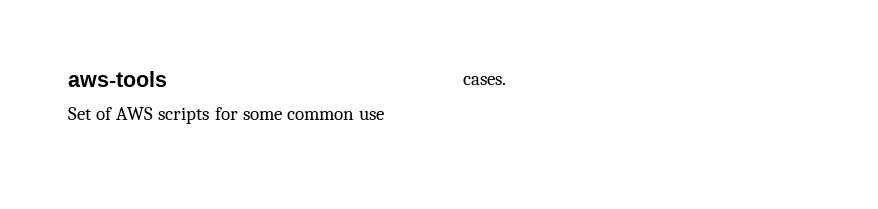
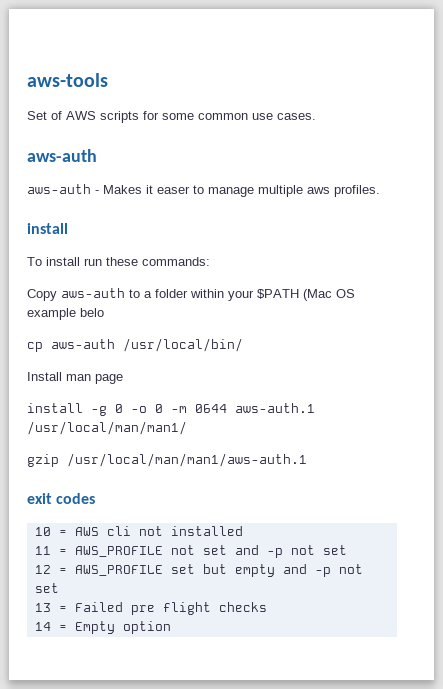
(506, 80) none -> [27,149,97,162] [27,184,380,197] [27,223,68,234] [27,257,210,266] [27,288,355,301] [27,308,104,320] [27,338,243,352] [27,372,123,384] [27,403,315,416] [27,421,187,435] [27,453,307,467] [27,493,96,504] [34,526,243,536] [34,545,347,558] [34,564,363,577] [34,583,59,593] [34,602,267,615] [34,621,171,634] // aws-auth // aws-auth - Makes it easer to manage multiple aws profiles. // install // To install run these commands: // Copy aws-auth to a folder within your $PATH (Mac OS example belo // cp aws-auth /usr/local/bin/ // Install man page // install -g 0 -o 0 -m 0644 aws-auth.1 /usr/local/man/man1/ // gzip /usr/local/man/man1/aws-auth.1 // exit codes // 10 = AWS cli not installed // 11 = AWS_PROFILE not set and -p not set // 12 = AWS_PROFILE set but empty and -p not set // 13 = Failed pre flight checks // 14 = Empty option

